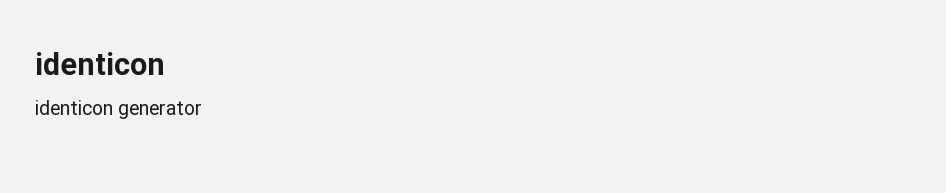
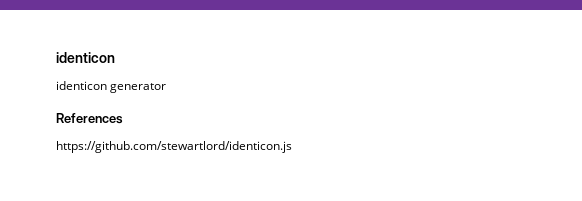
(203, 110) none -> [56,113,123,124] [56,141,292,153] // References // https://github.com/stewartlord/identicon.js

